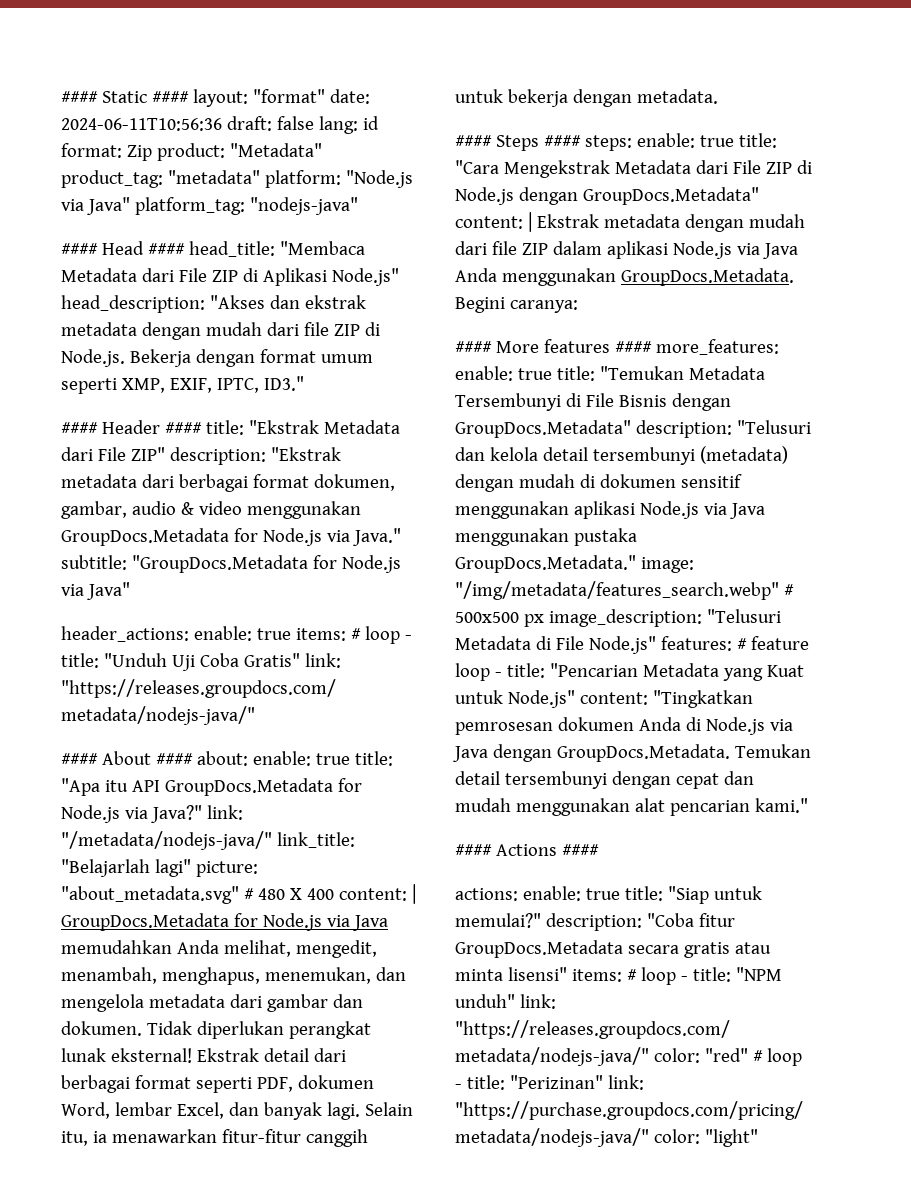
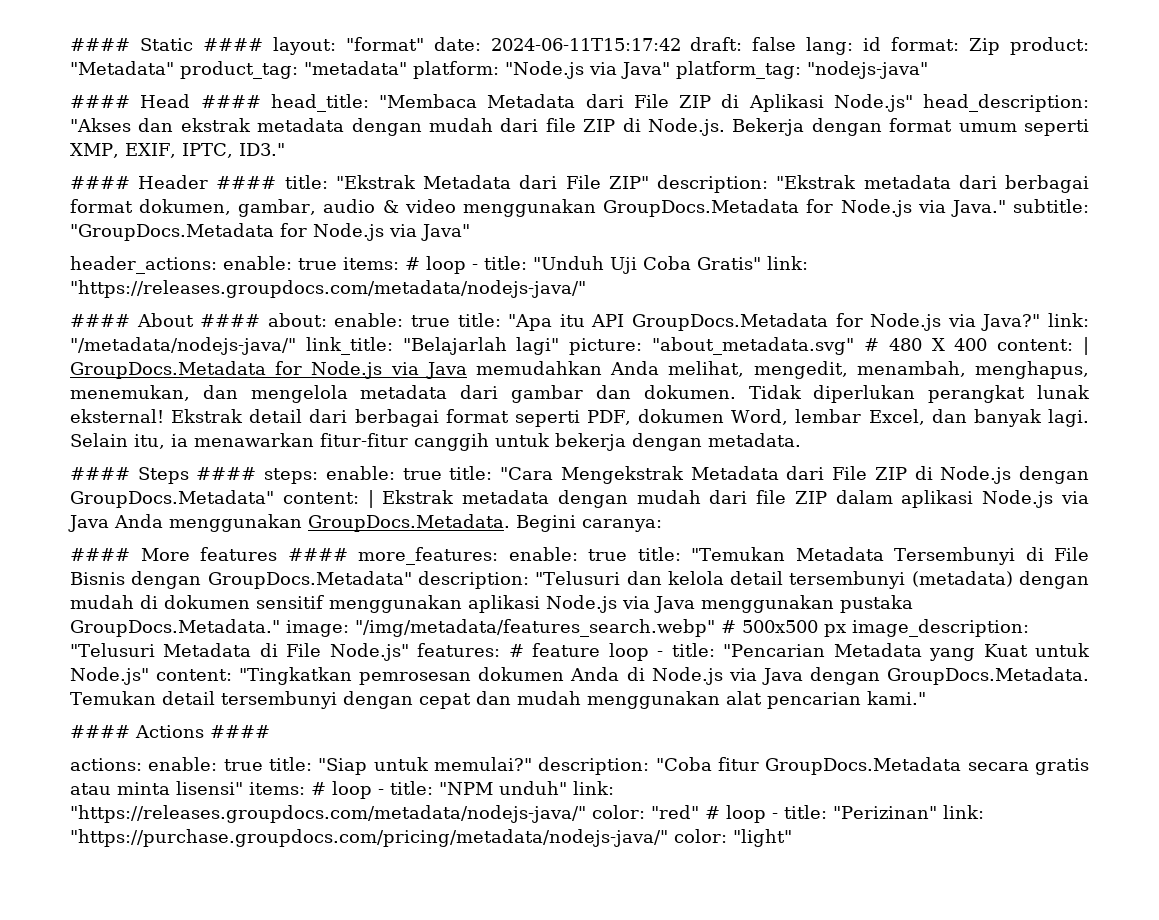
[61,118,222,131] 2024-06-11T10:56:36 -> [490,38,681,51] 2024-06-11T15:17:42

